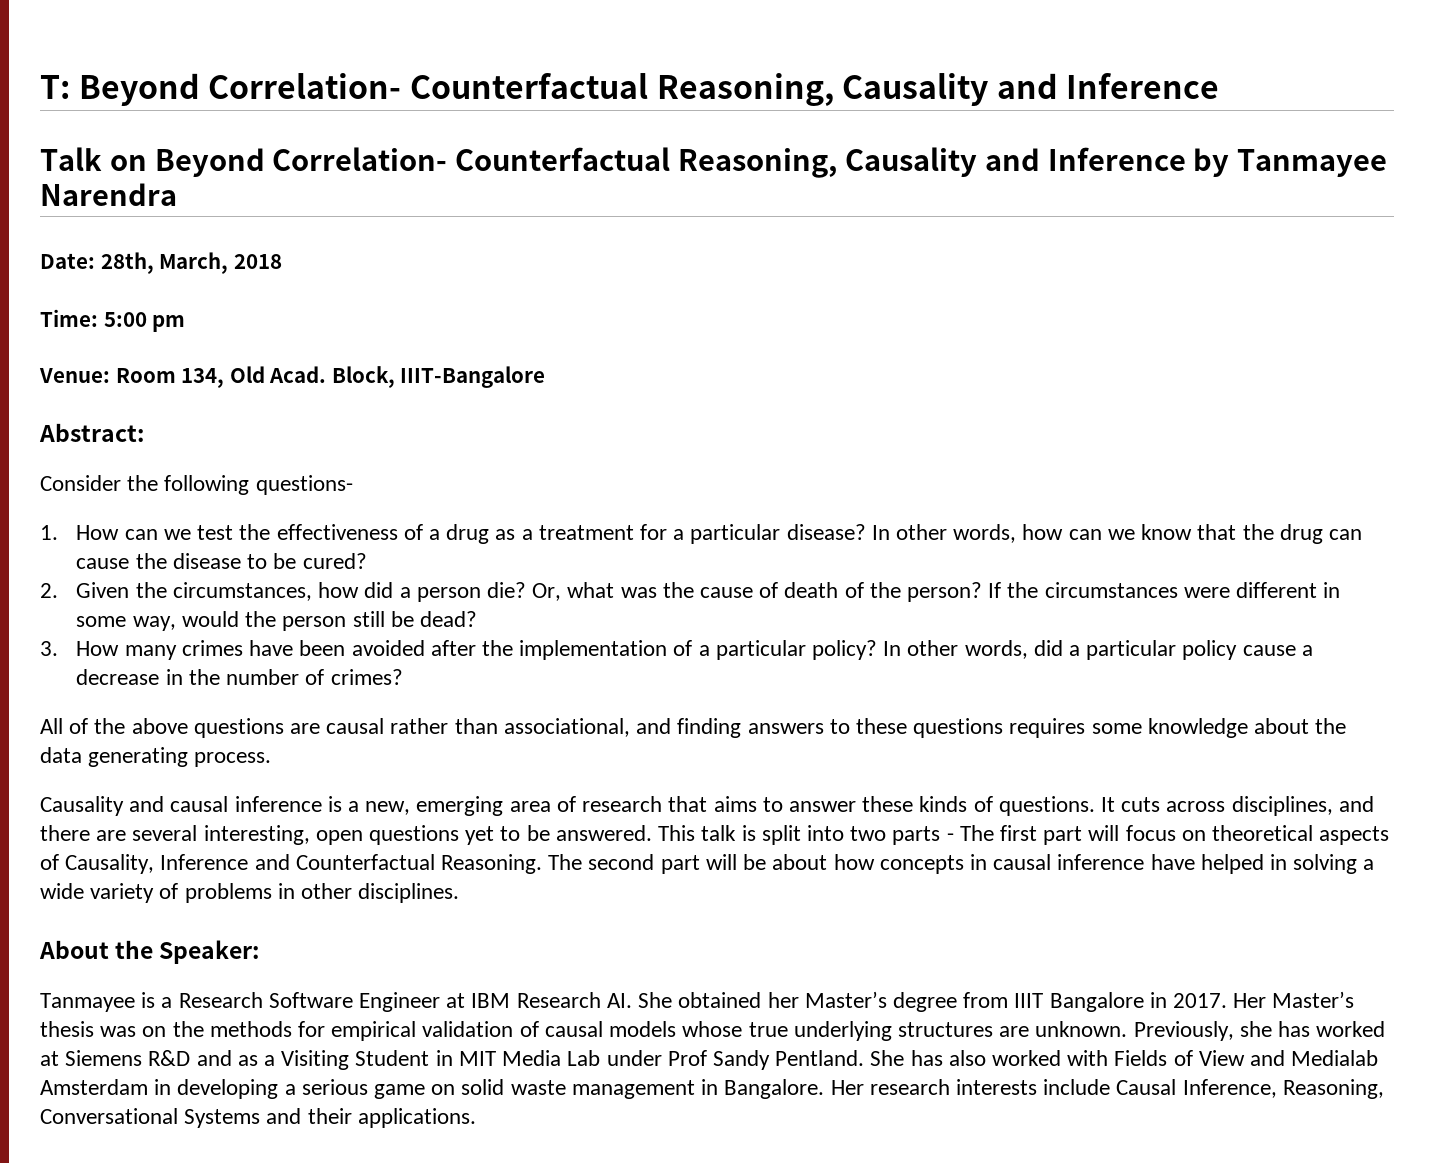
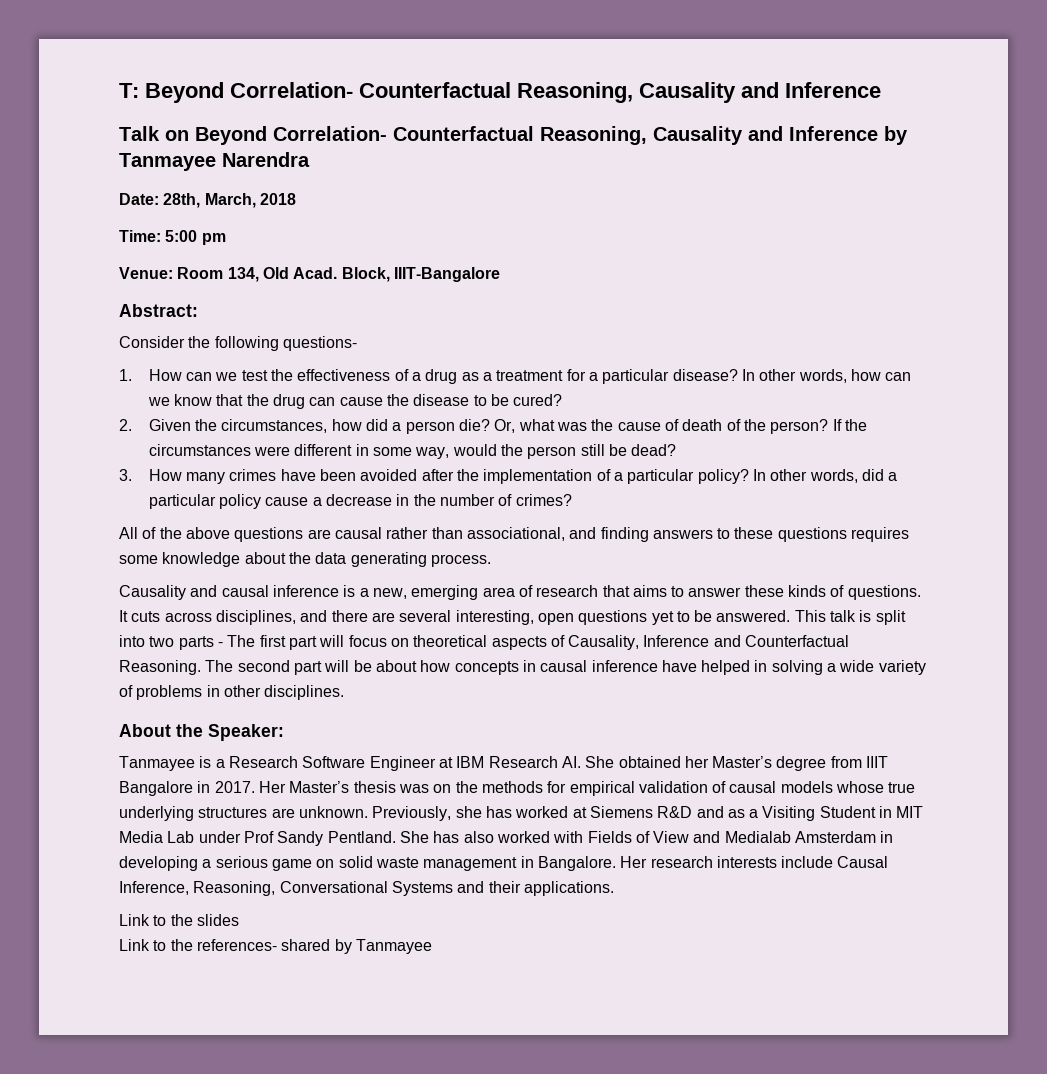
(476, 1118) none -> [119,914,239,926] [119,939,432,954] // Link to the slides // Link to the references- shared by Tanmayee

